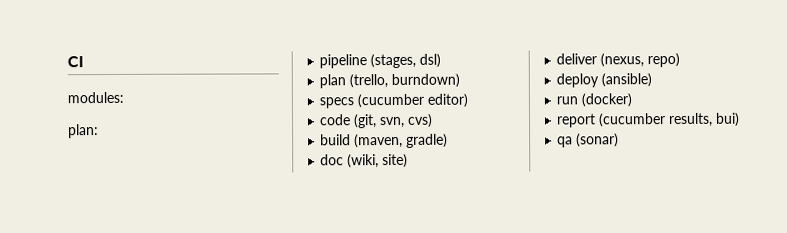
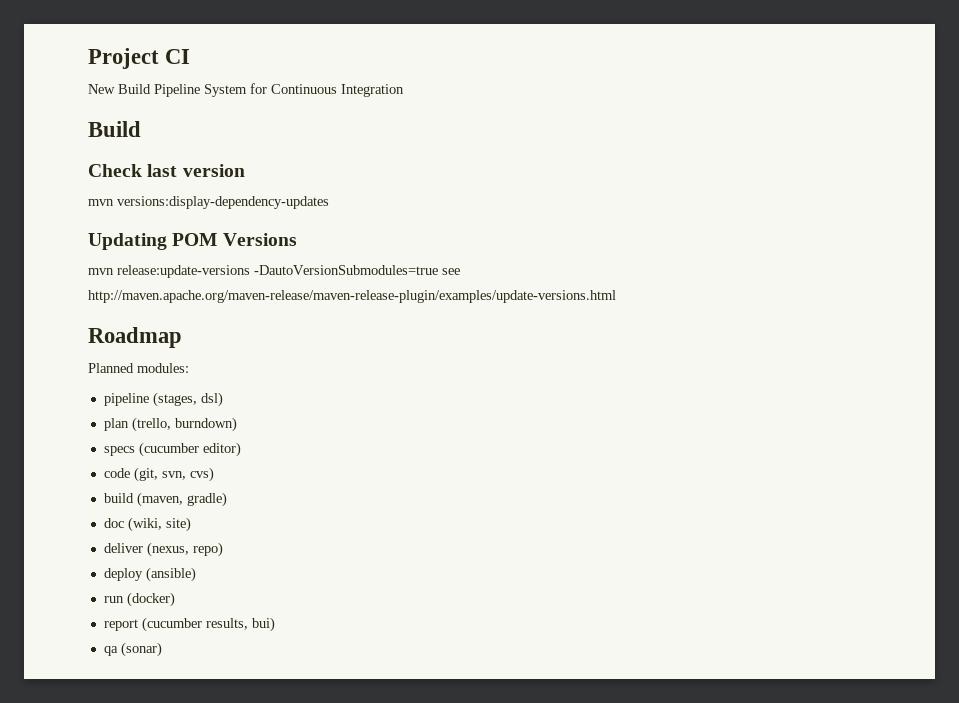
(67, 62) none -> [88,48,159,69] Project
(84, 62) none -> [88,83,404,97] [88,121,141,137] [88,164,245,177] [88,196,329,209] [88,233,297,250] [88,265,460,278] [88,290,616,303] [88,327,182,348] [88,363,134,373] New Build Pipeline System for Continuous Integration // Build // Check last version // mvn versions:display-dependency-updates // Updating POM Versions // mvn release:update-versions -DautoVersionSubmodules=true see http://maven.apache.org/maven-release/maven-release-plugin/examples/update-versions.html // Roadmap // Planned
[68,124,99,139] // plan: -> (189, 368) none

